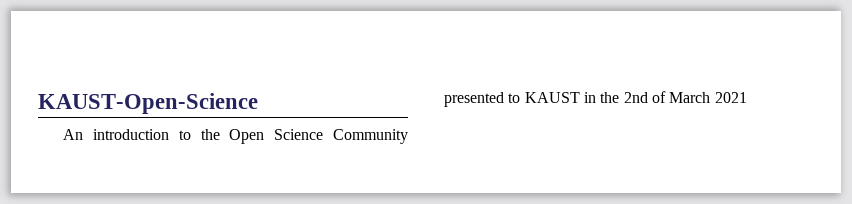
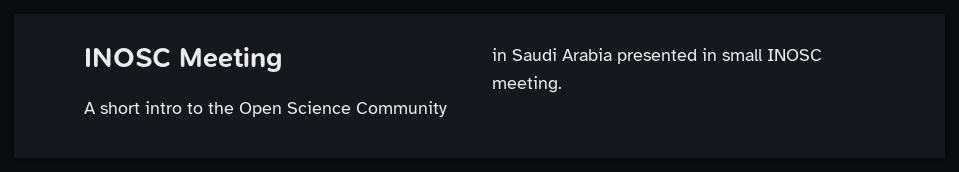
[38,93,258,114] [63,129,169,140] KAUST-Open-Science // An introduction -> [84,47,283,72] [84,101,182,114] INOSC Meeting // A short intro
[444,91,747,107] presented to KAUST in the 2nd of March 2021 -> [492,48,822,64] [492,76,562,93] in Saudi Arabia presented in small INOSC meeting.

